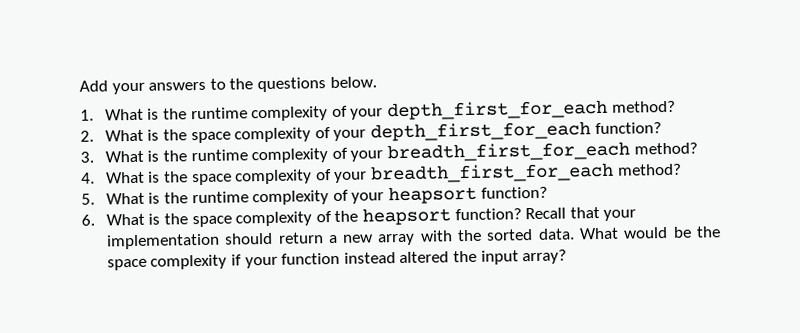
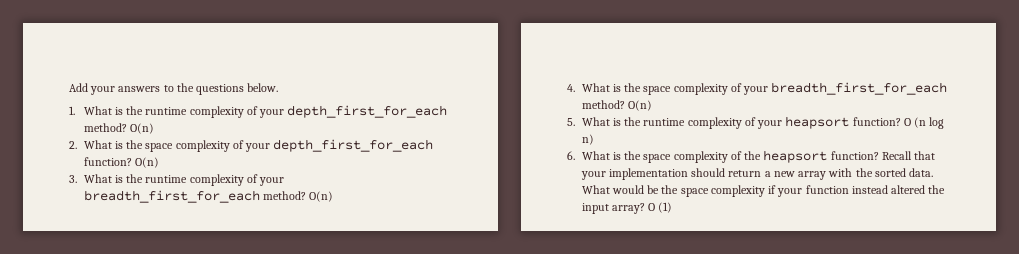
(676, 106) none -> [129,123,154,134] O(n)
(662, 128) none -> [134,157,159,168] O(n)
(698, 148) none -> [309,191,334,202] O(n)
(682, 169) none -> [627,100,652,111] O(n)
(548, 192) none -> [903,117,945,129] [581,134,594,145] O (n log n)
(568, 257) none -> [648,202,673,213] O (1)

